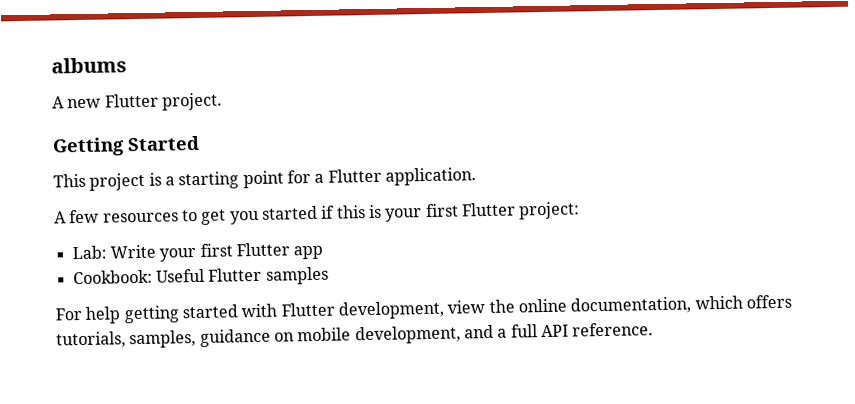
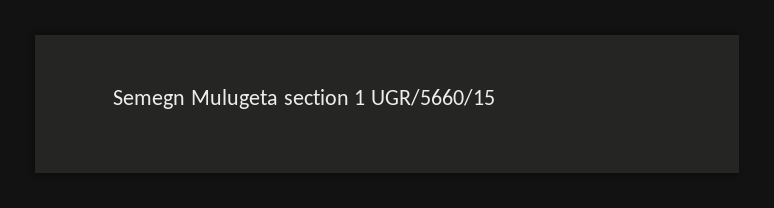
[51,57,127,74] [52,92,222,111] [52,135,200,157] [53,167,476,191] [54,201,581,225] [71,242,324,262] [72,266,329,285] [55,294,792,324] [56,322,654,349] albums // A new Flutter project. // Getting Started // This project is a starting point for a Flutter application. // A few resources to get you started if this is your first Flutter project: // Lab: Write your first Flutter app // Cookbook: Useful Flutter samples // For help getting started with Flutter development, view the online documentation, which offers tutorials, samples, guidance on mobile development, and a full API reference. -> [113,89,496,109] Semegn Mulugeta section 1 UGR/5660/15

